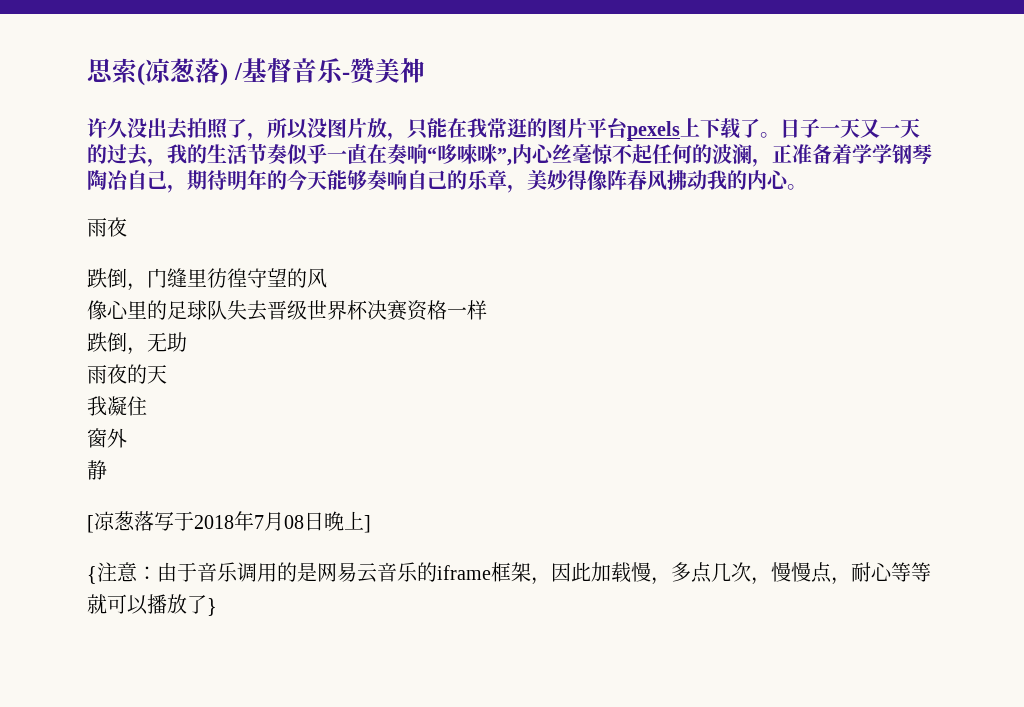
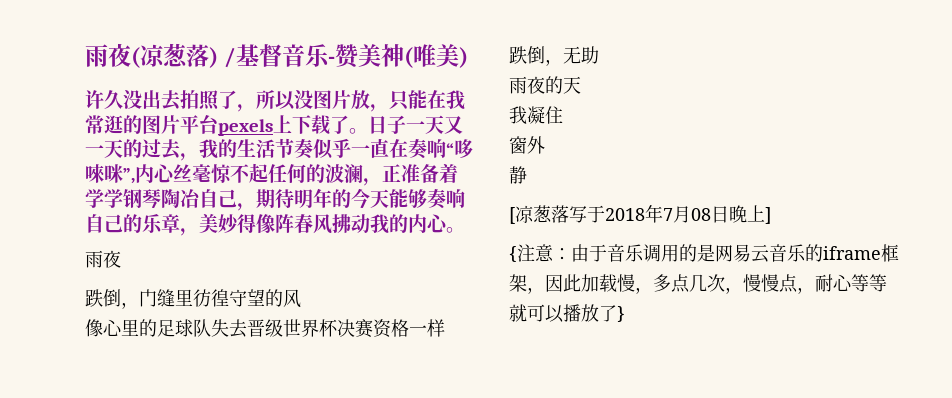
[87,58,137,84] 思索 -> [85,43,131,67] 雨夜
(425, 70) none -> [404,44,469,68] (唯美)

